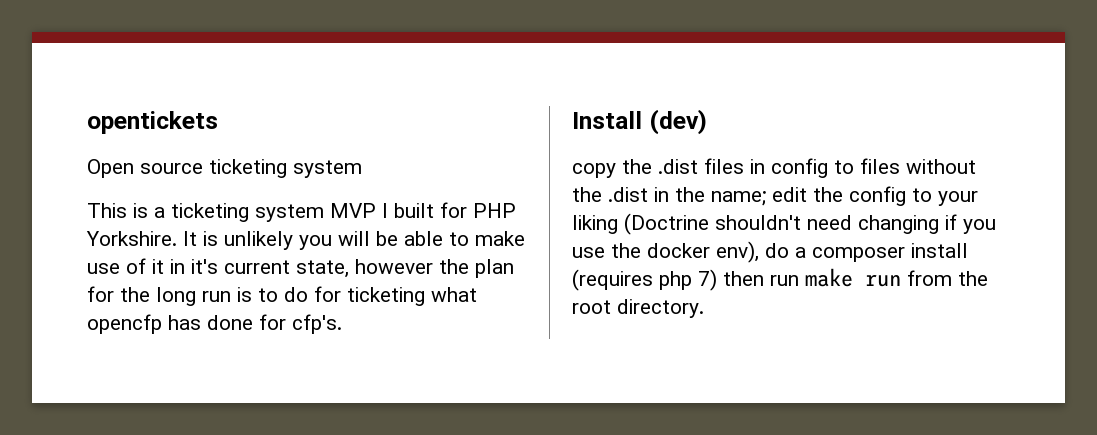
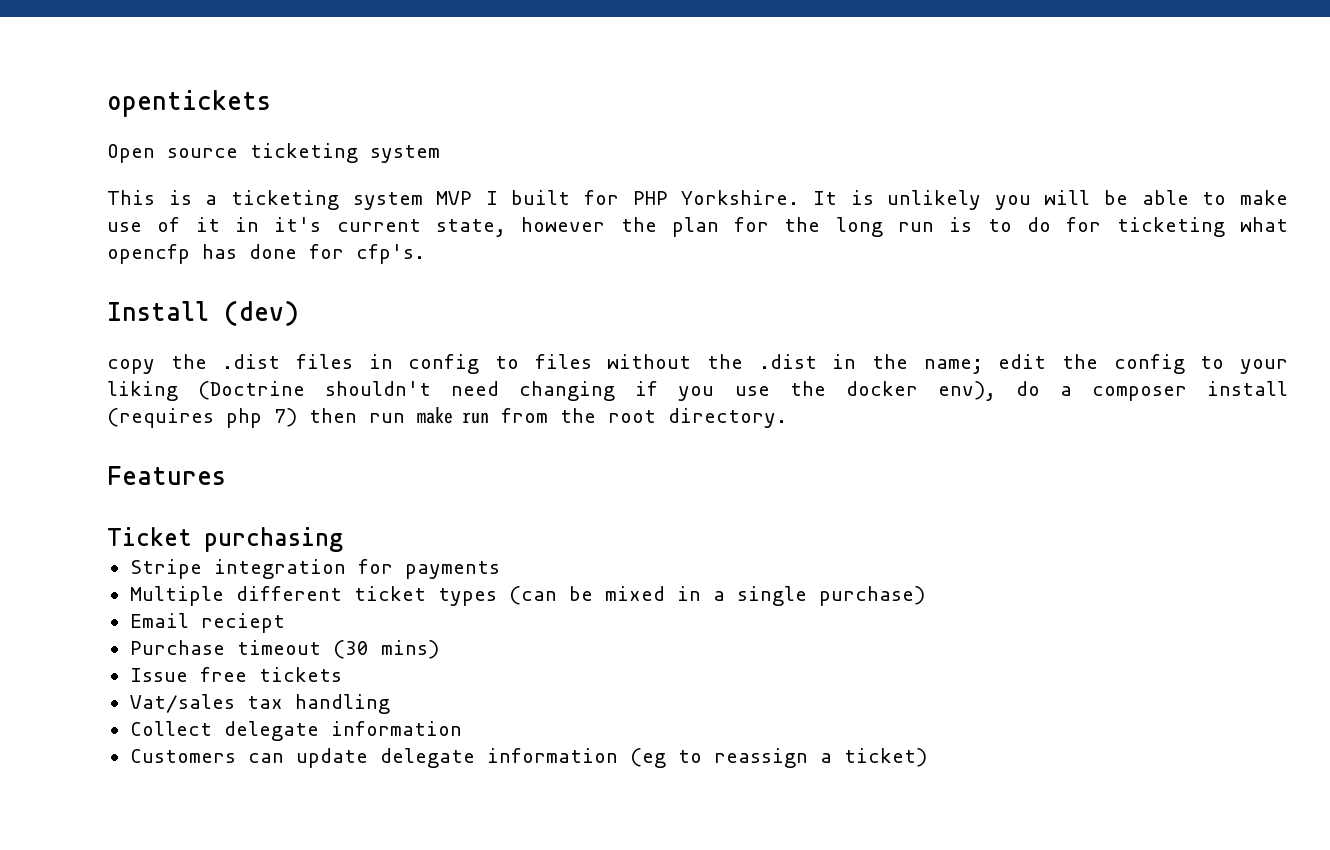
(704, 308) none -> [107,466,226,485] [107,527,343,552] [129,559,500,579] [129,586,925,606] [129,613,285,633] [129,640,439,659] [129,667,342,682] [129,694,390,714] [129,721,462,741] [129,748,927,768] // Features // Ticket purchasing // Stripe integration for payments // Multiple different ticket types (can be mixed in a single purchase) // Email reciept // Purchase timeout (30 mins) // Issue free tickets // Vat/sales tax handling // Collect delegate information // Customers can update delegate information (eg to reassign a ticket)

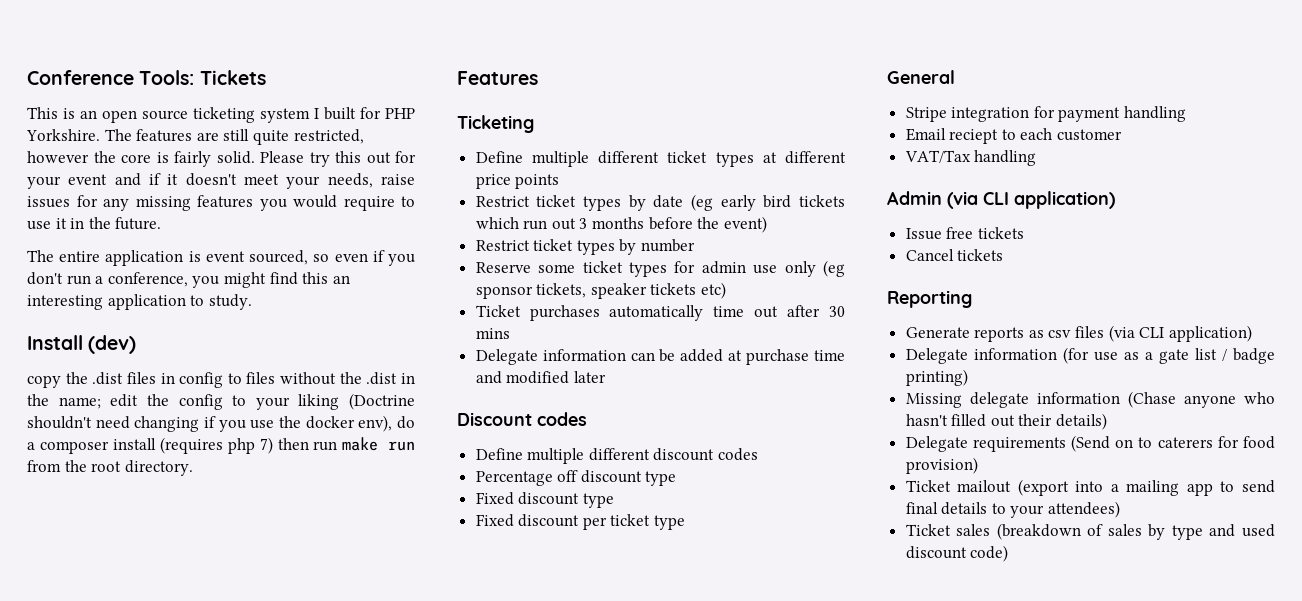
[107,90,271,117] [107,143,440,163] [107,190,473,210] opentickets // Open source ticketing system // This is a ticketing system MVP -> [27,70,266,85] [27,107,310,123] Conference Tools: Tickets // This is an open source ticketing system
[812,190,1288,210] [107,217,1288,237] [107,244,425,264] It is unlikely you will be able to make use of it in it's current state, however the plan for the long run is to do for ticketing what opencfp has done for cfp's. -> [104,129,364,145] [27,151,416,167] [27,173,415,189] [27,195,415,211] [27,217,162,230] [27,250,416,266] [27,272,350,288] [27,294,252,310] The features are still quite restricted, however the core is fairly solid. Please try this out for your event and if it doesn't meet your needs, raise issues for any missing features you would require to use it in the future. // The entire application is event sourced, so even if you don't run a conference, you might find this an interesting application to study.
[107,527,343,552] [129,559,500,579] [129,586,925,606] [129,613,285,633] [129,640,439,659] [129,667,342,682] [129,694,390,714] [129,721,462,741] [129,748,927,768] Ticket purchasing // Stripe integration for payments // Multiple different ticket types (can be mixed in a single purchase) // Email reciept // Purchase timeout (30 mins) // Issue free tickets // Vat/sales tax handling // Collect delegate information // Customers can update delegate information (eg to reassign a ticket) -> [457,115,534,133] [475,151,846,167] [475,174,560,189] [475,194,845,211] [475,216,767,233] [475,239,696,255] [475,260,845,277] [475,282,727,299] [475,305,845,321] [475,328,510,339] [475,349,845,365] [475,371,606,384] [457,412,587,426] [475,448,759,464] [475,470,677,486] [475,492,614,508] [475,514,686,530] [887,70,955,84] [905,106,1187,122] [905,128,1123,144] [904,150,1037,166] [887,191,1115,209] [905,227,1024,240] [905,249,1004,261] [887,290,972,308] [905,325,1252,342] [905,347,1275,364] [905,369,968,386] [905,391,1275,408] [905,413,1108,430] [905,435,1275,452] [905,457,978,474] [905,479,1275,496] [905,501,1121,518] [905,523,1275,540] [905,545,1009,562] Ticketing // Define multiple different ticket types at different price points // Restrict ticket types by date (eg early bird tickets which run out 3 months before the event) // Restrict ticket types by number // Reserve some ticket types for admin use only (eg sponsor tickets, speaker tickets etc) // Ticket purchases automatically time out after 30 mins // Delegate information can be added at purchase time and modified later // Discount codes // Define multiple different discount codes // Percentage off discount type // Fixed discount type // Fixed discount per ticket type // General // Stripe integration for payment handling // Email reciept to each customer // VAT/Tax handling // Admin (via CLI application) // Issue free tickets // Cancel tickets // Reporting // Generate reports as csv files (via CLI application) // Delegate information (for use as a gate list / badge printing) // Missing delegate information (Chase anyone who hasn't filled out their details) // Delegate requirements (Send on to caterers for food provision) // Ticket mailout (export into a mailing app to send final details to your attendees) // Ticket sales (breakdown of sales by type and used discount code)

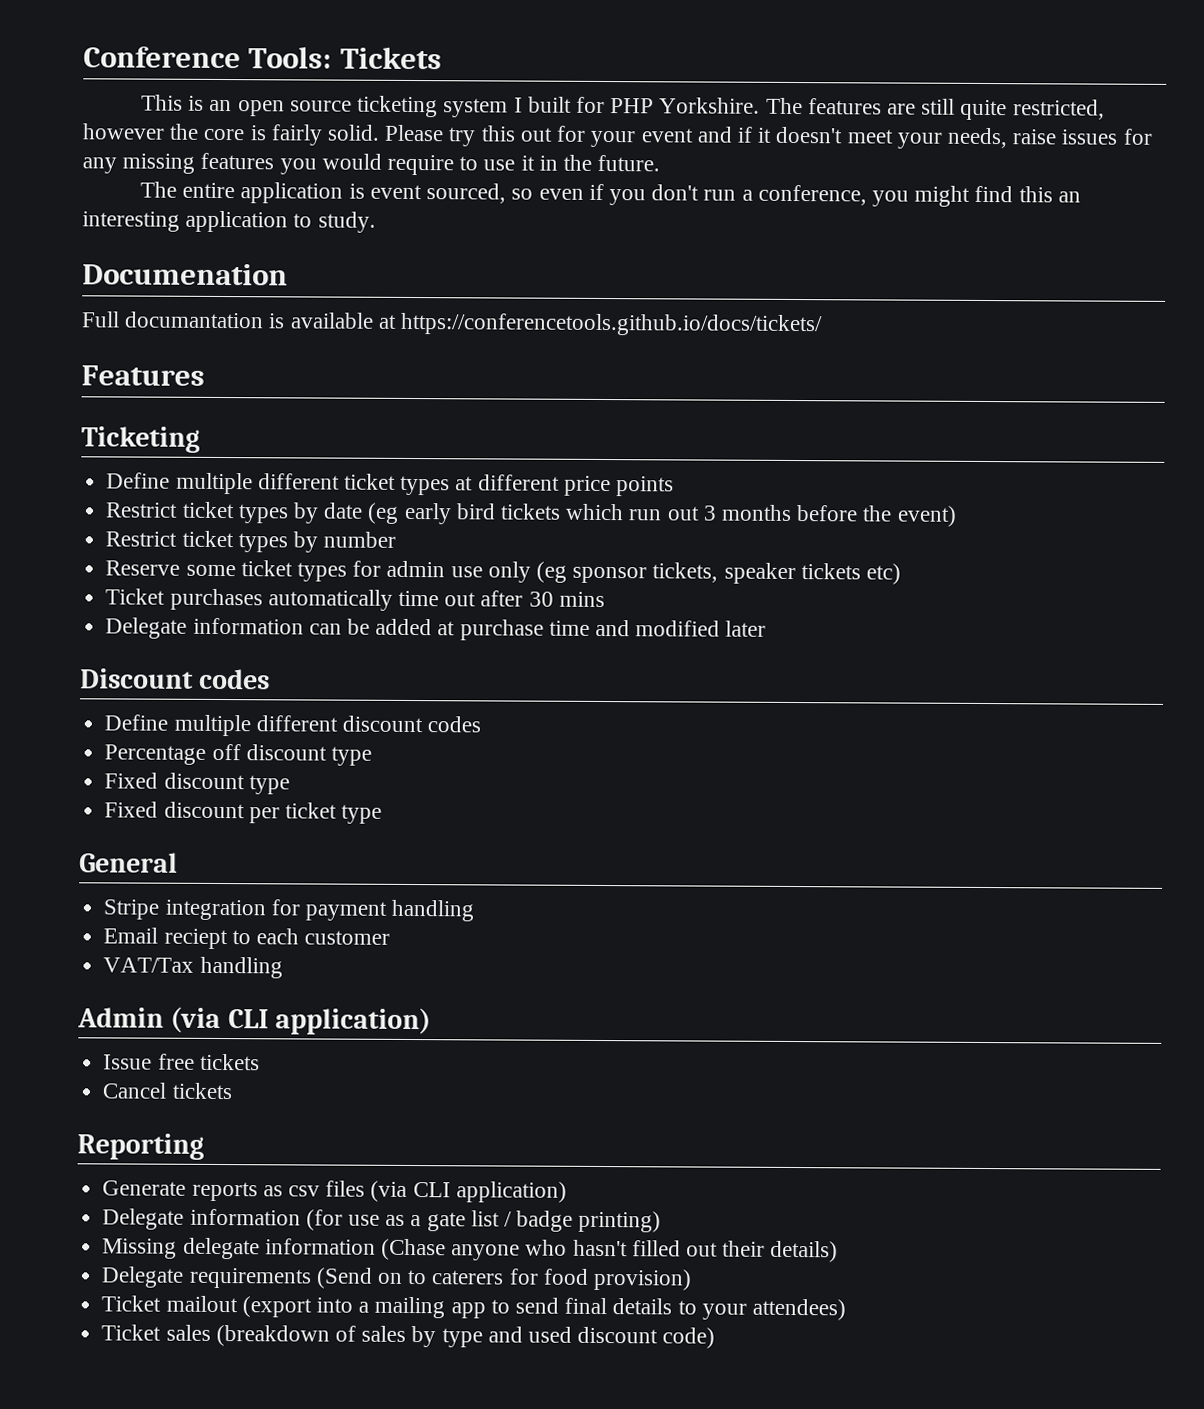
[27,335,137,354] [27,372,415,388] [27,393,415,410] [27,415,416,432] [27,437,415,454] [27,460,193,476] Install (dev) // copy the .dist files in config to files without the .dist in the name; edit the config to your liking (Doctrine shouldn't need changing if you use the docker env), do a composer install (requires php 7) then run make run from the root directory. -> [82,263,288,286] [81,311,824,337] Documenation // Full documantation is available at https://conferencetools.github.io/docs/tickets/

